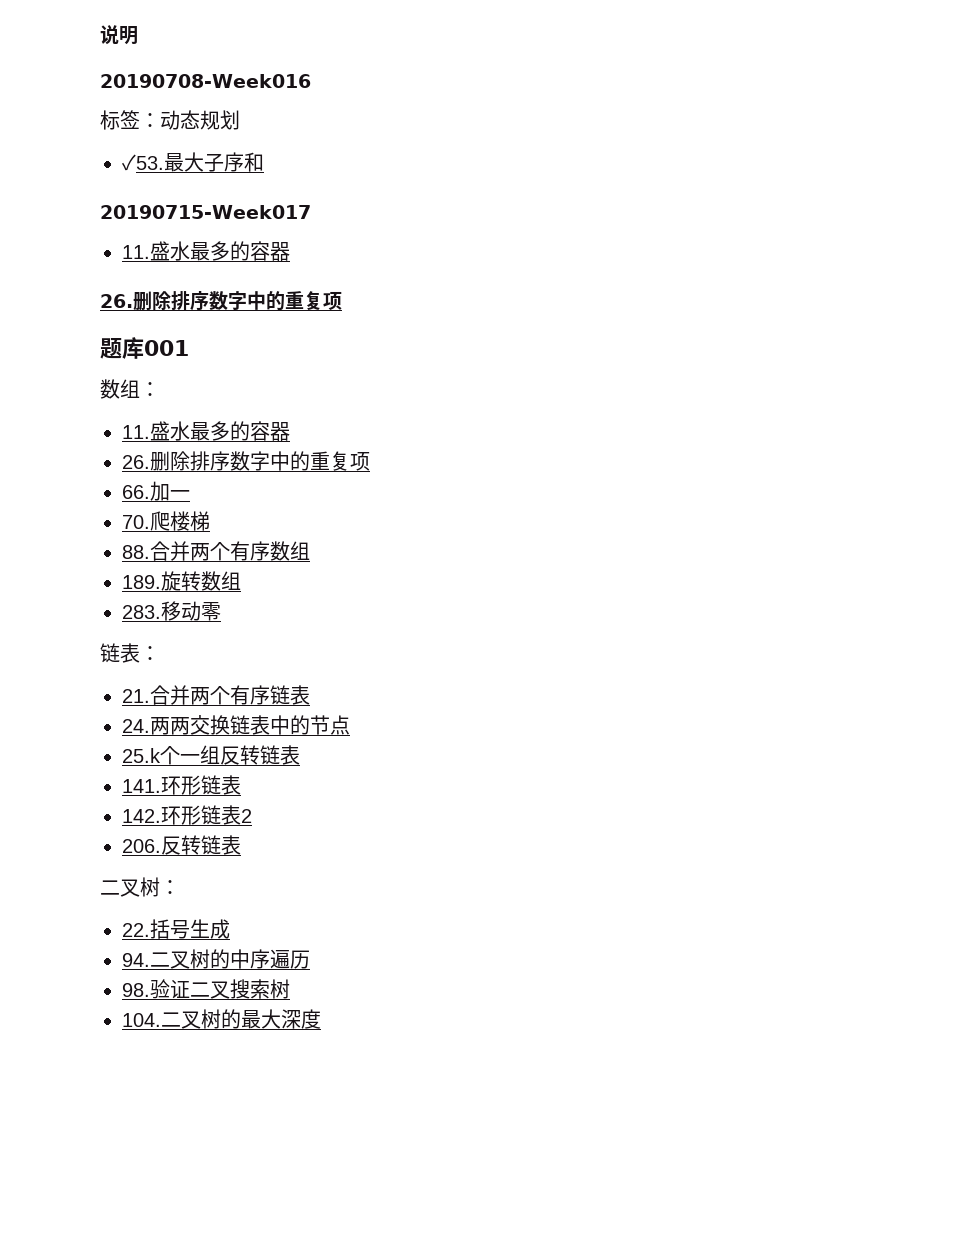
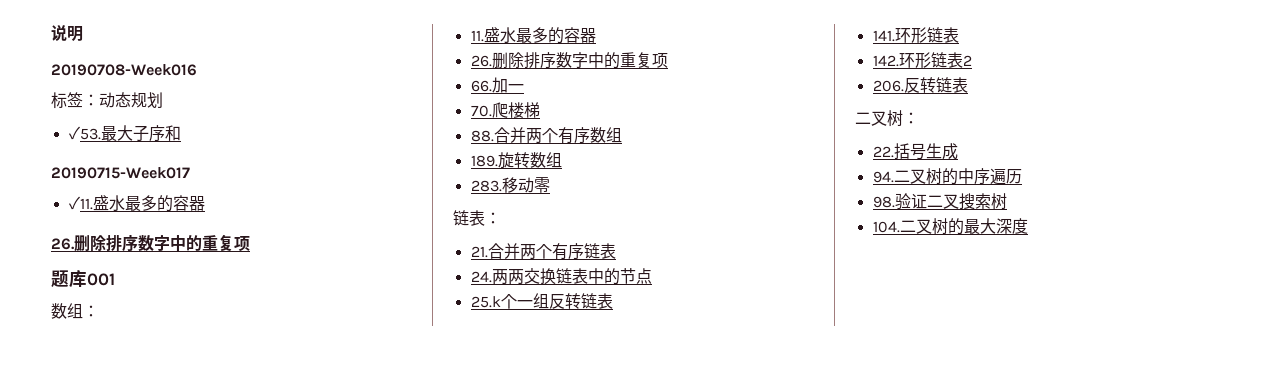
[122,245,150,259] 11. -> [68,196,93,210] ✓11.

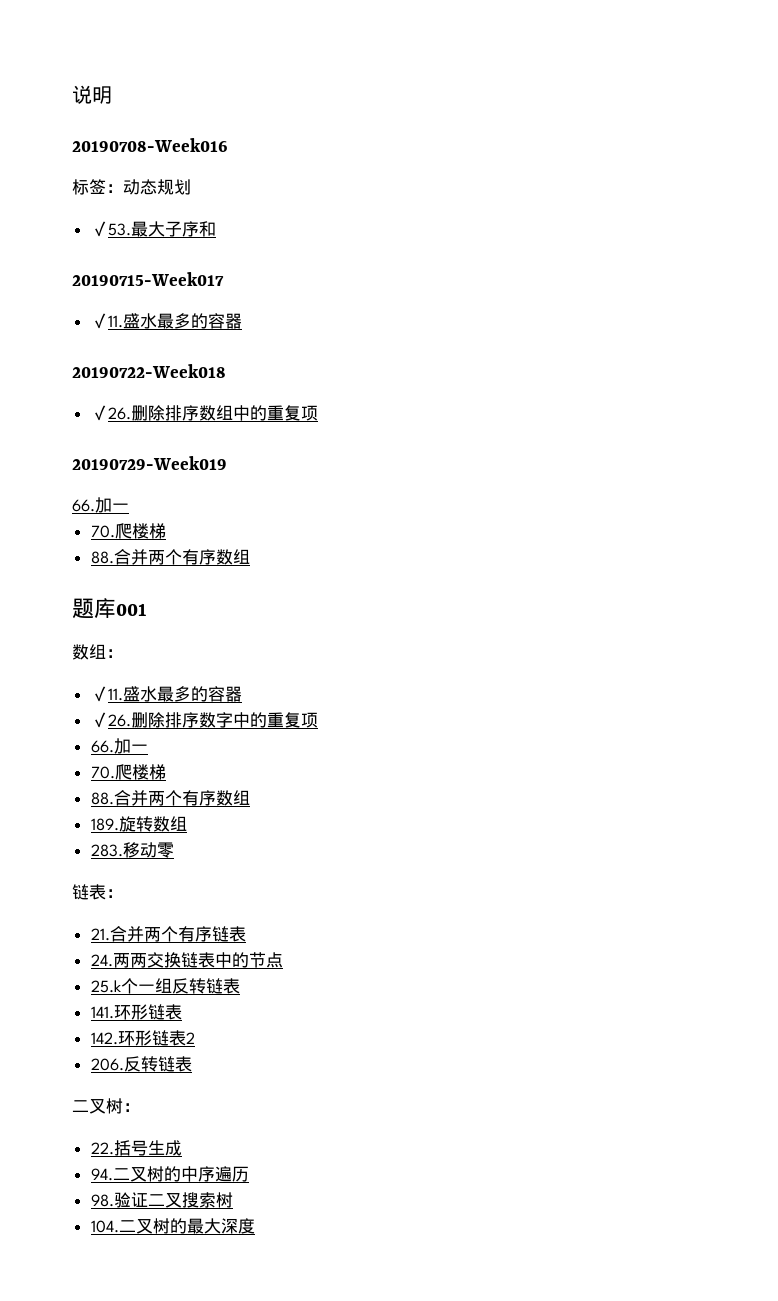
[51,234,250,252] 26.删除排序数字中的重复项 -> [72,364,226,378] [90,405,318,421] [72,456,227,470] [72,497,129,513] [90,523,166,539] [90,549,250,565] 20190722-Week018 // ✓26.删除排序数组中的重复项 // 20190729-Week019 // 66.加一 // 70.爬楼梯 // 88.合并两个有序数组
[470,27,596,44] [470,55,492,67] 11.盛水最多的容器 // 26. -> [90,686,242,702] [90,712,131,728] ✓11.盛水最多的容器 // ✓26.

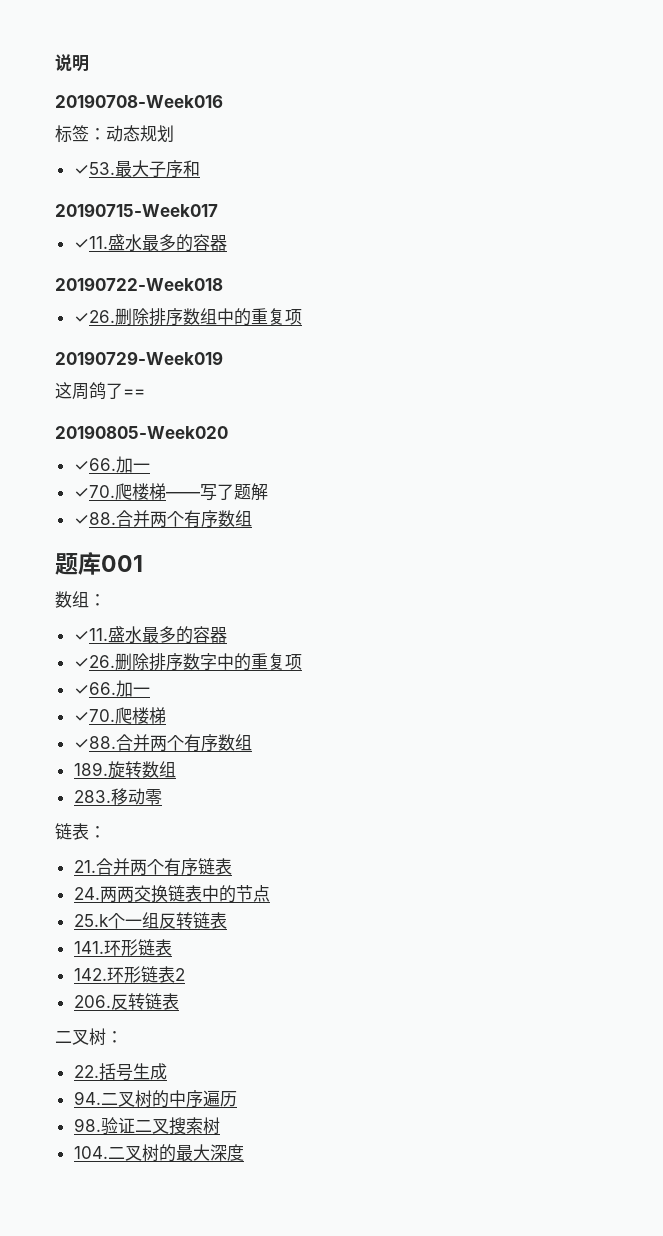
[72,497,129,513] [90,523,166,539] [90,551,114,564] 66.加一 // 70.爬楼梯 // 88. -> [55,382,145,400] [55,425,228,439] [73,456,150,473] [73,483,268,501] [73,512,116,525] 这周鸽了== // 20190805-Week020 // ✓66.加一 // ✓70.爬楼梯——写了题解 // ✓88.
[90,738,148,754] [90,764,166,780] [90,792,114,805] 66.加一 // 70.爬楼梯 // 88. -> [73,680,150,697] [73,707,166,724] [73,736,116,749] ✓66.加一 // ✓70.爬楼梯 // ✓88.

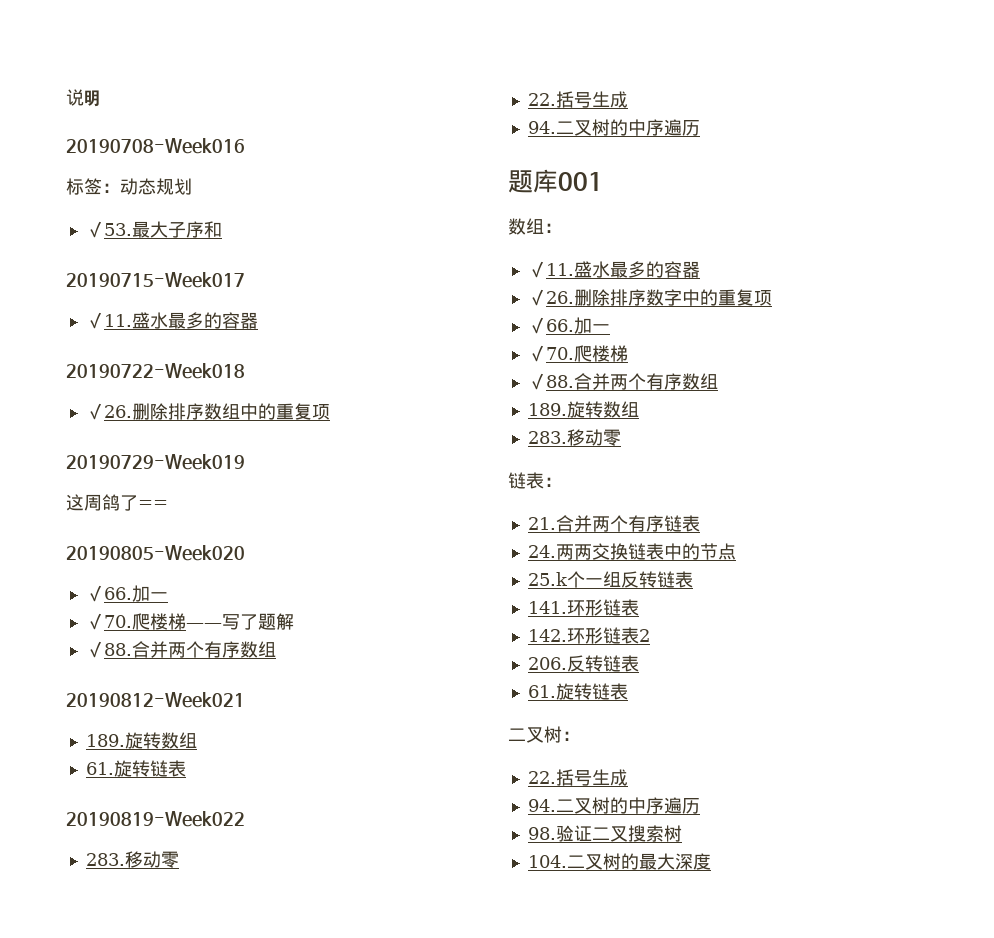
(252, 518) none -> [66,692,245,708] [85,732,197,749] [85,760,186,777] [66,811,245,827] [85,851,179,868] [527,91,628,108] [527,119,700,136] // 20190812-Week021 // 189.旋转数组 // 61.旋转链表 // 20190819-Week022 // 283.移动零 // 22.括号生成 // 94.二叉树的中序遍历
(179, 1001) none -> [527,683,628,700] // 61.旋转链表

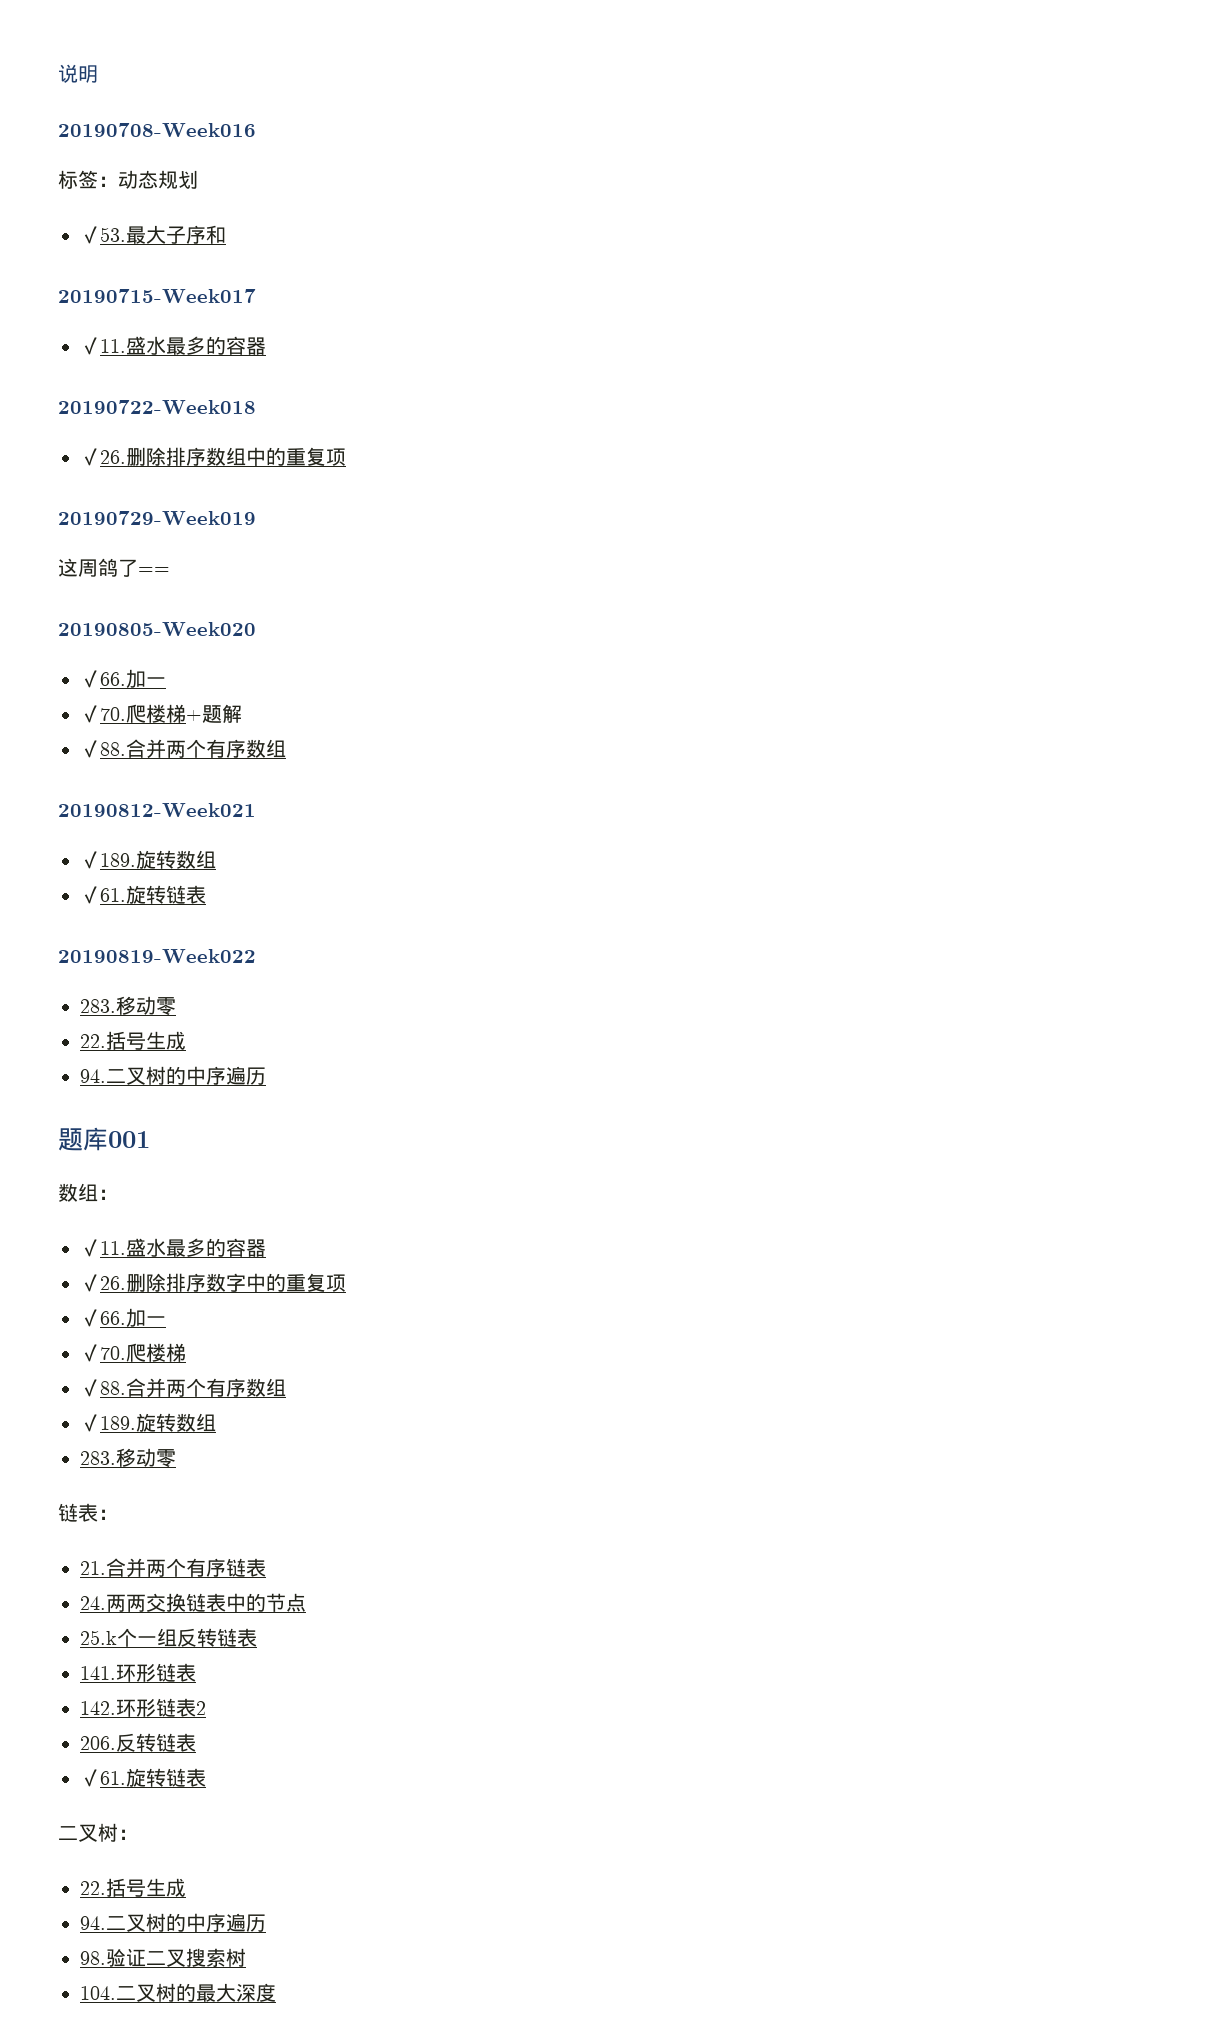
[185,614,258,630] ——写了 -> [186,710,202,721] +
[85,732,197,749] [85,762,114,775] 189.旋转数组 // 61. -> [80,850,216,869] [80,886,126,904] ✓189.旋转数组 // ✓61.
[527,403,567,416] 189. -> [80,1414,136,1432] ✓189.
[527,685,556,698] 61. -> [80,1769,126,1787] ✓61.

